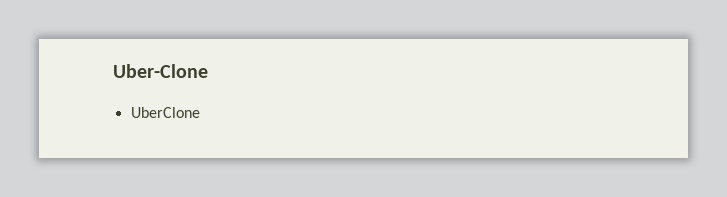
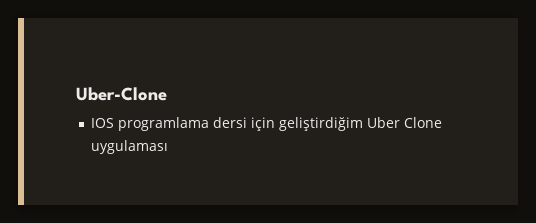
[130,107,200,118] UberClone -> [90,117,442,131] [90,140,168,154] IOS programlama dersi için geliştirdiğim Uber Clone uygulaması

